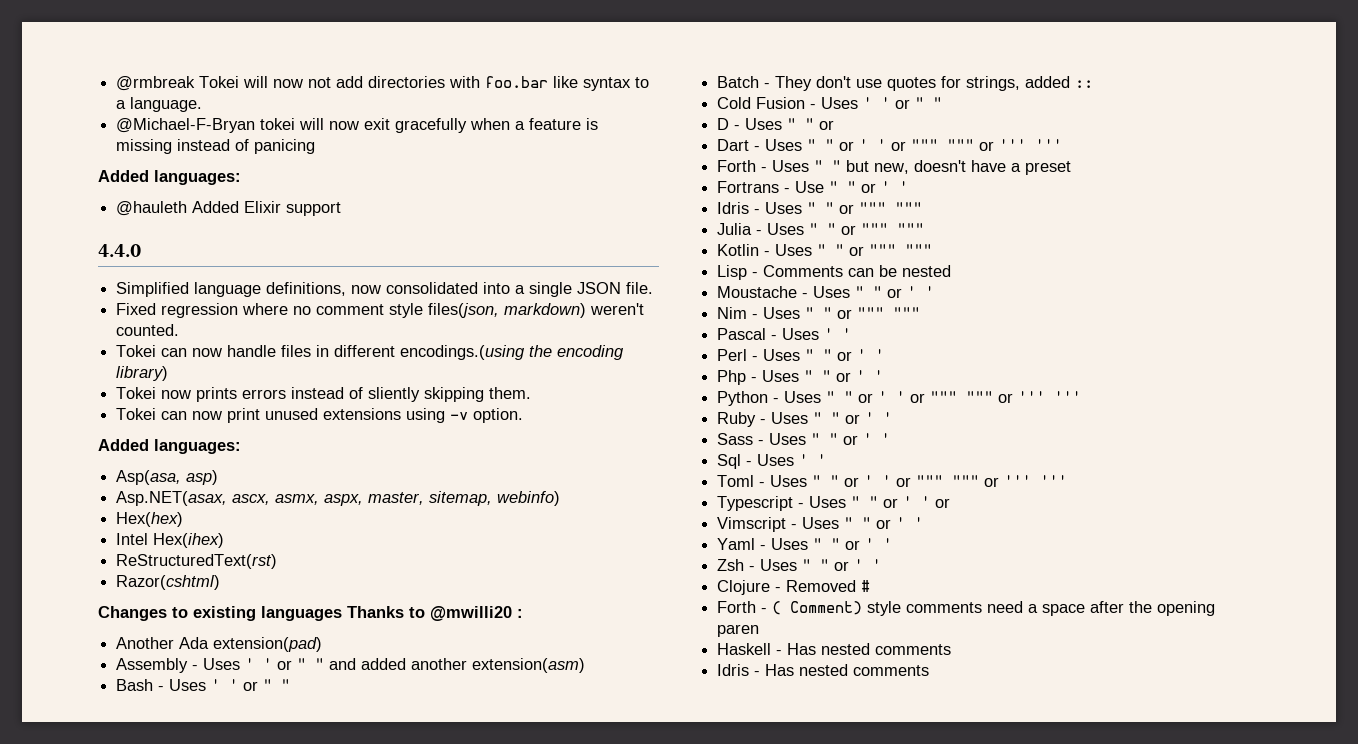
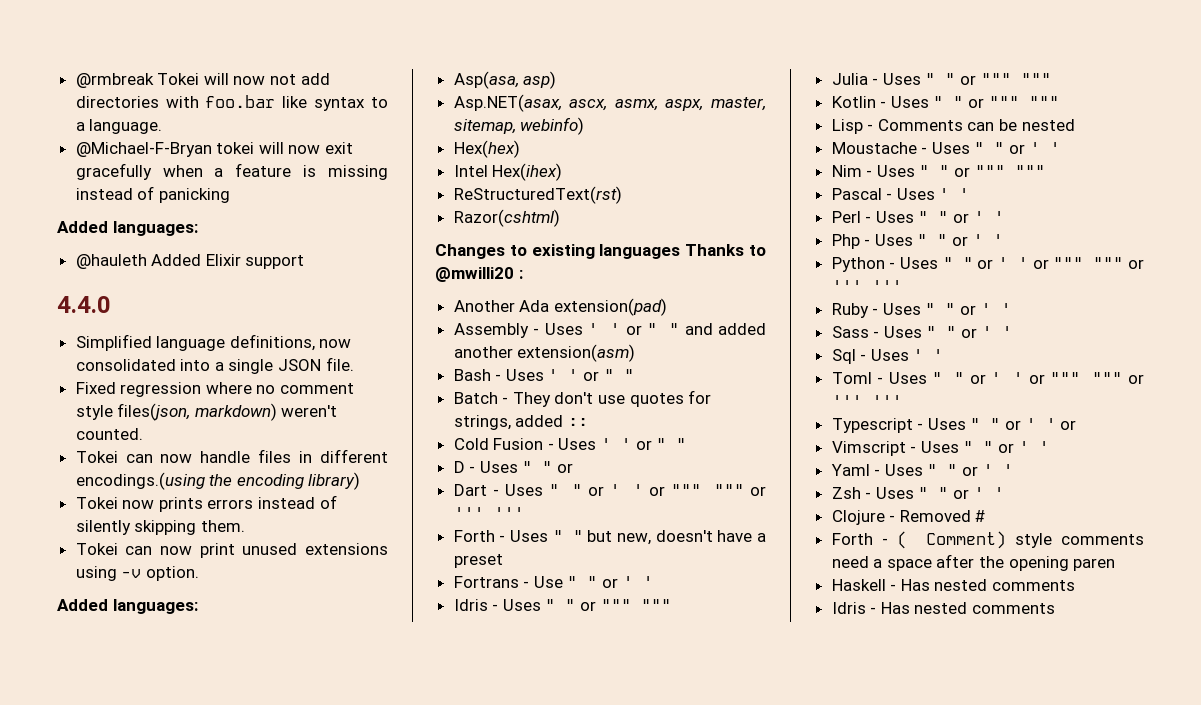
[254,139,316,154] panicing -> [158,188,230,203] panicking
[368,387,421,402] sliently -> [75,520,131,535] silently

